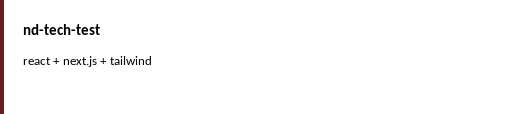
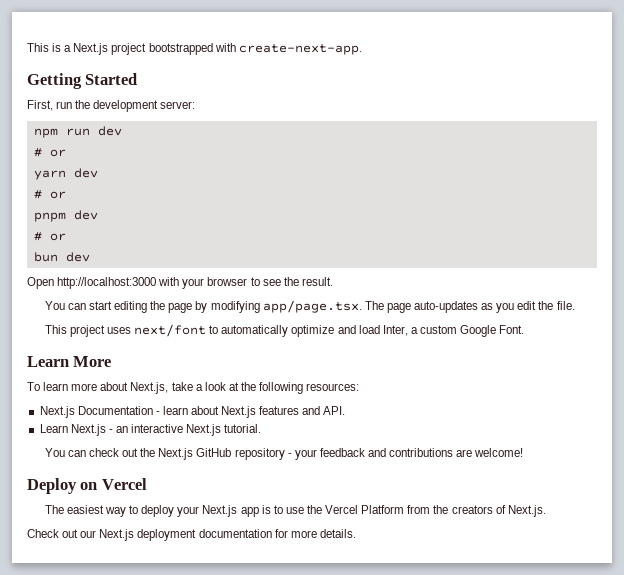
[23,24,100,35] [23,56,152,67] nd-tech-test // react + next.js + tailwind -> [27,43,362,55] [27,73,138,89] [27,100,196,112] [33,126,122,138] [33,148,66,157] [33,168,98,180] [33,190,66,199] [33,210,98,222] [33,232,66,241] [33,252,90,262] [27,277,333,289] [44,300,575,313] [44,324,525,337] [27,356,112,367] [27,382,360,394] [39,406,346,418] [39,424,262,436] [44,448,524,460] [27,478,147,494] [44,505,546,517] [27,529,356,541] This is a Next.js project bootstrapped with create-next-app. // Getting Started // First, run the development server: // npm run dev // # or // yarn dev // # or // pnpm dev // # or // bun dev // Open http://localhost:3000 with your browser to see the result. // You can start editing the page by modifying app/page.tsx. The page auto-updates as you edit the file. // This project uses next/font to automatically optimize and load Inter, a custom Google Font. // Learn More // To learn more about Next.js, take a look at the following resources: // Next.js Documentation - learn about Next.js features and API. // Learn Next.js - an interactive Next.js tutorial. // You can check out the Next.js GitHub repository - your feedback and contributions are welcome! // Deploy on Vercel // The easiest way to deploy your Next.js app is to use the Vercel Platform from the creators of Next.js. // Check out our Next.js deployment documentation for more details.

